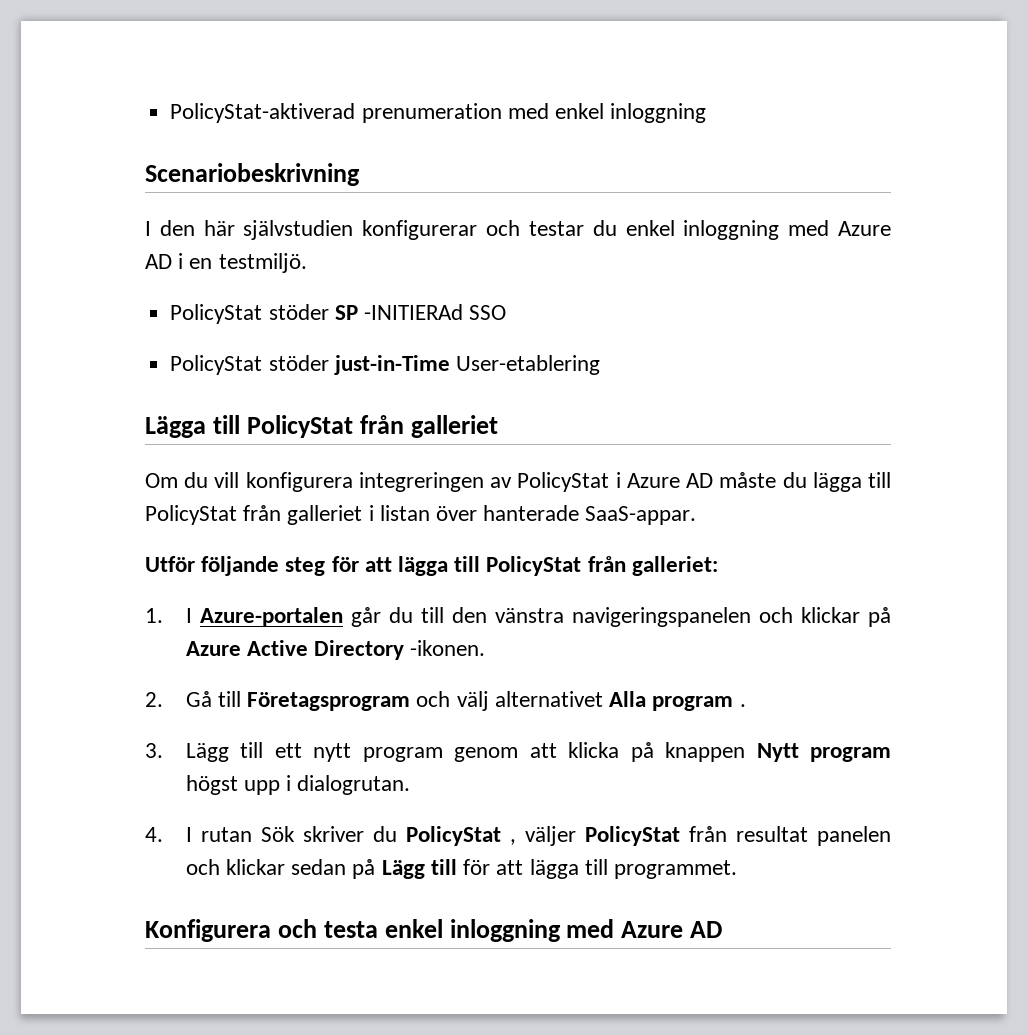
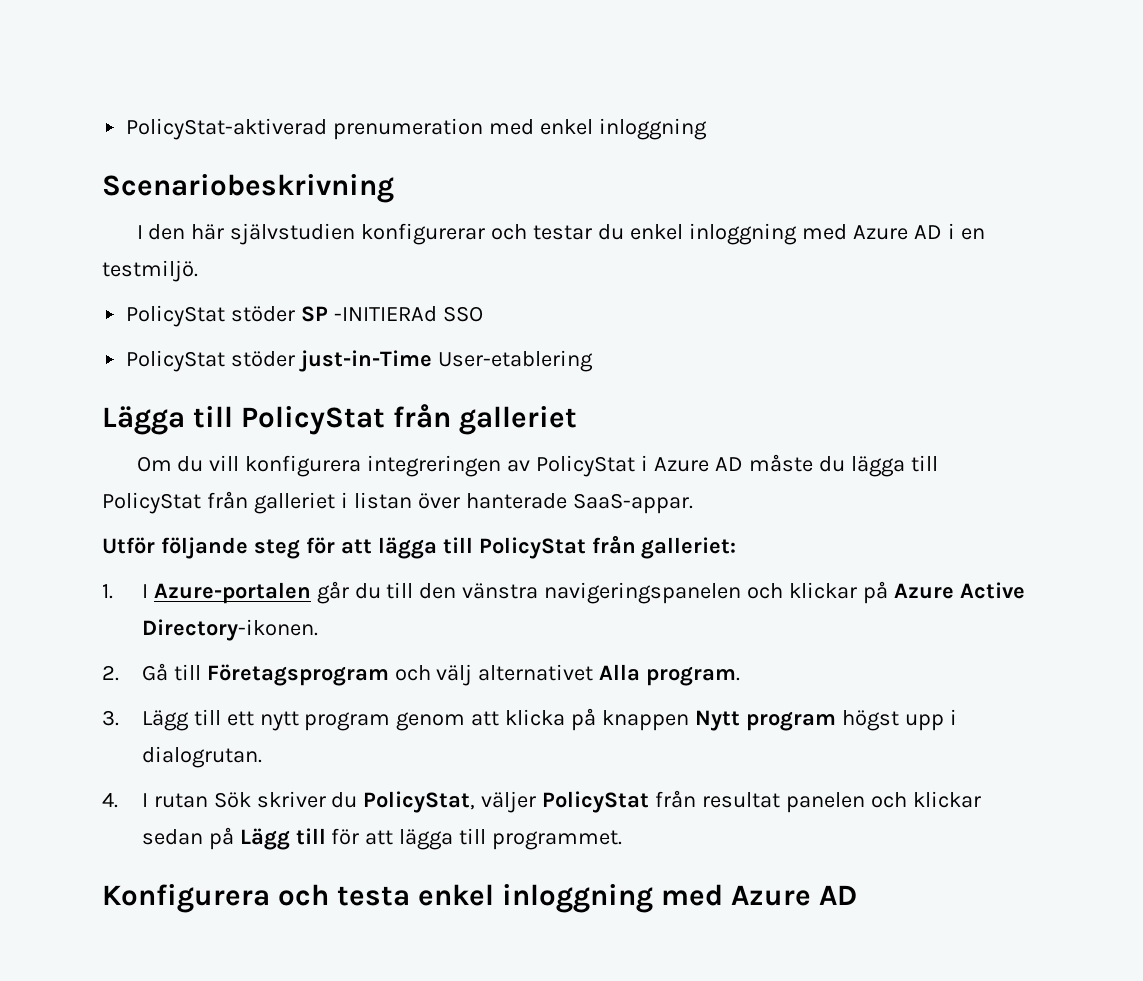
[314,640,486,660] Directory -ikonen. -> [141,619,318,641] Directory-ikonen.
[652,696,746,711] program . -> [646,666,741,686] program.
[405,826,516,846] PolicyStat , -> [363,791,476,813] PolicyStat,

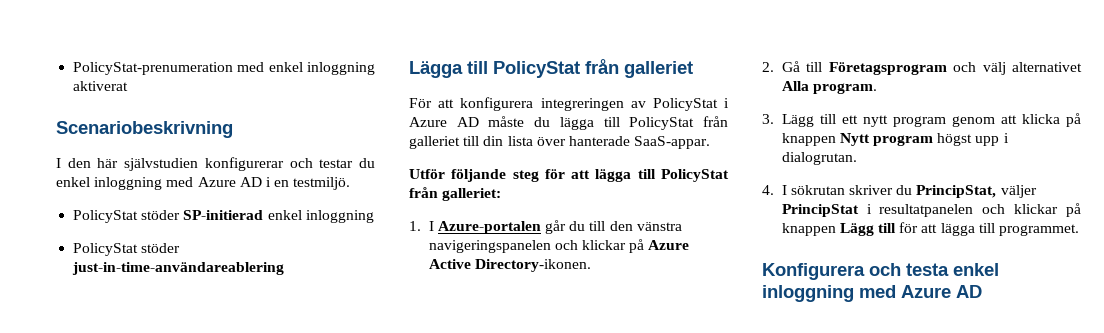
[126,118,484,140] PolicyStat-aktiverad prenumeration -> [73,62,234,75] PolicyStat-prenumeration
(707, 129) none -> [73,81,129,91] aktiverat
[301,306,483,322] [126,350,594,372] SP -INITIERAd SSO // PolicyStat stöder just-in-Time User-etablering -> [183,210,374,223] [73,243,181,256] [72,262,285,275] SP-initierad enkel inloggning // PolicyStat stöder just-in-time-användareablering
[136,455,240,472] Om du vill -> [409,98,455,108] För att
[340,492,412,509] i listan -> [463,136,533,146] till din lista
[153,790,981,813] [141,827,234,850] rutan Sök skriver du PolicyStat, väljer PolicyStat från resultat panelen och klickar sedan på -> [790,185,1037,198] [781,203,1081,217] [781,223,836,236] sökrutan skriver du PrincipStat, väljer PrincipStat i resultatpanelen och klickar på knappen

